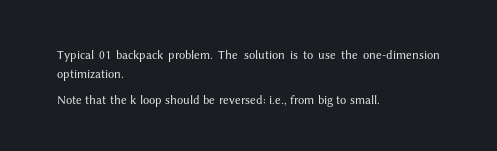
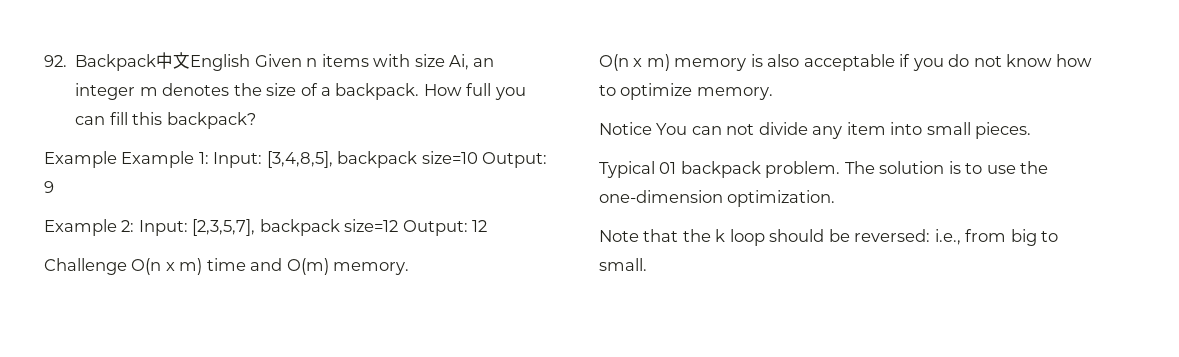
(57, 56) none -> [44,52,495,71] [75,83,526,100] [75,112,256,129] [44,151,548,168] [44,181,54,193] [44,219,488,236] [44,258,410,275] [599,54,1093,71] [599,83,773,100] [599,122,1032,139] 92. Backpack中文English Given n items with size Ai, an integer m denotes the size of a backpack. How full you can fill this backpack? // Example Example 1: Input: [3,4,8,5], backpack size=10 Output: 9 // Example 2: Input: [2,3,5,7], backpack size=12 Output: 12 // Challenge O(n x m) time and O(m) memory. // O(n x m) memory is also acceptable if you do not know how to optimize memory. // Notice You can not divide any item into small pieces. //

